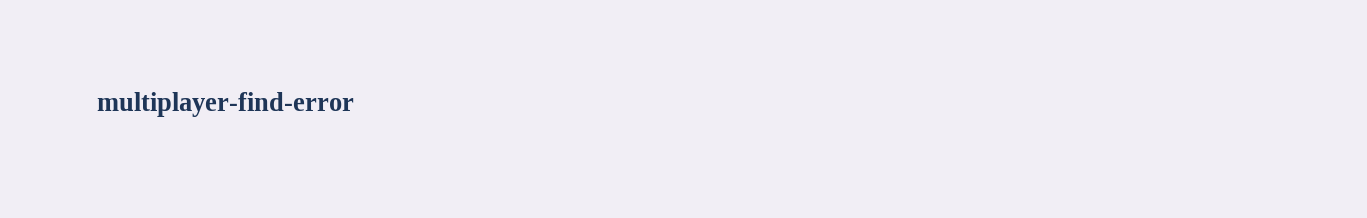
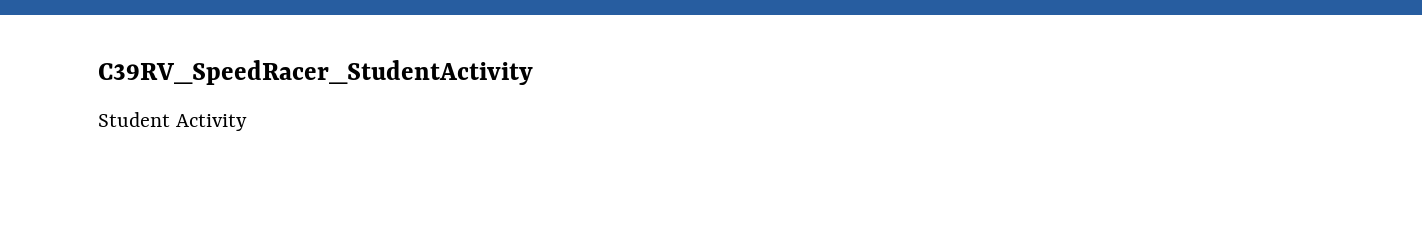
[97,92,354,117] multiplayer-find-error -> [98,60,533,85] [98,112,248,131] C39RV_SpeedRacer_StudentActivity // Student Activity

